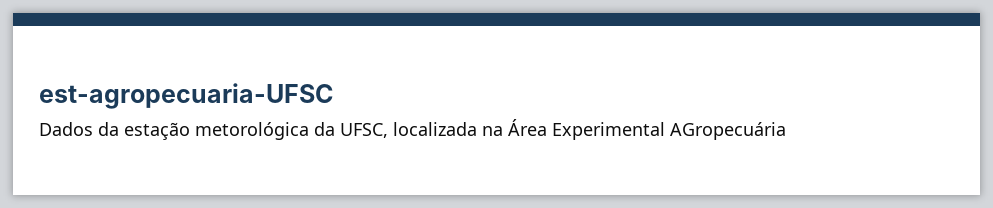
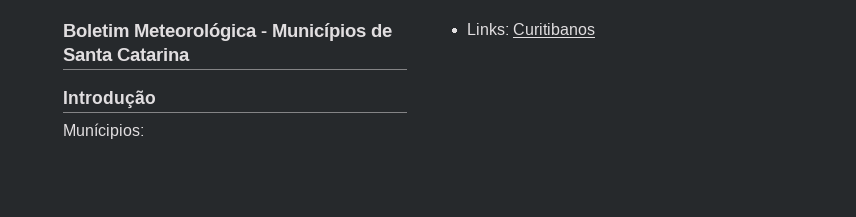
[39,83,334,109] [39,119,786,140] est-agropecuaria-UFSC // Dados da estação metorológica da UFSC, localizada na Área Experimental AGropecuária -> [63,23,392,41] [63,48,190,61] [63,90,156,109] [63,123,144,139] [466,23,595,35] Boletim Meteorológica - Municípios de Santa Catarina // Introdução // Munícipios: // Links: Curitibanos

